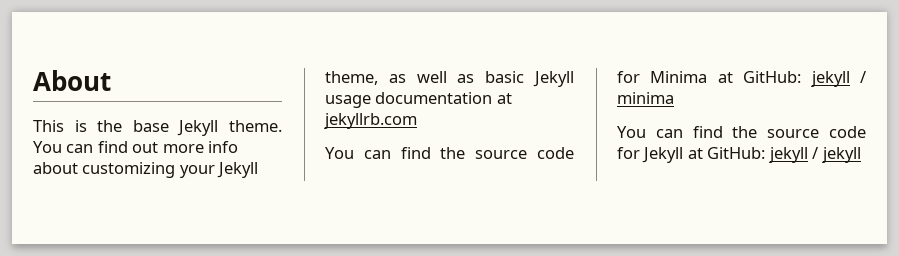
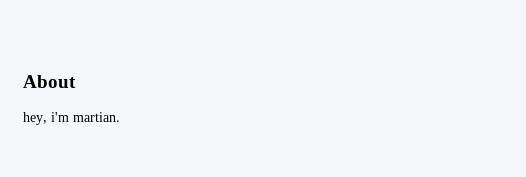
[33,120,282,136] [33,141,239,153] [33,162,259,178] [325,71,574,87] [325,92,512,108] [324,113,417,129] [325,147,574,159] [617,71,866,87] [617,92,674,104] [617,126,866,138] [617,147,861,163] This is the base Jekyll theme. You can find out more info about customizing your Jekyll theme, as well as basic Jekyll usage documentation at jekyllrb.com // You can find the source code for Minima at GitHub: jekyll / minima // You can find the source code for Jekyll at GitHub: jekyll / jekyll -> [23,112,120,125] hey, i'm martian.

